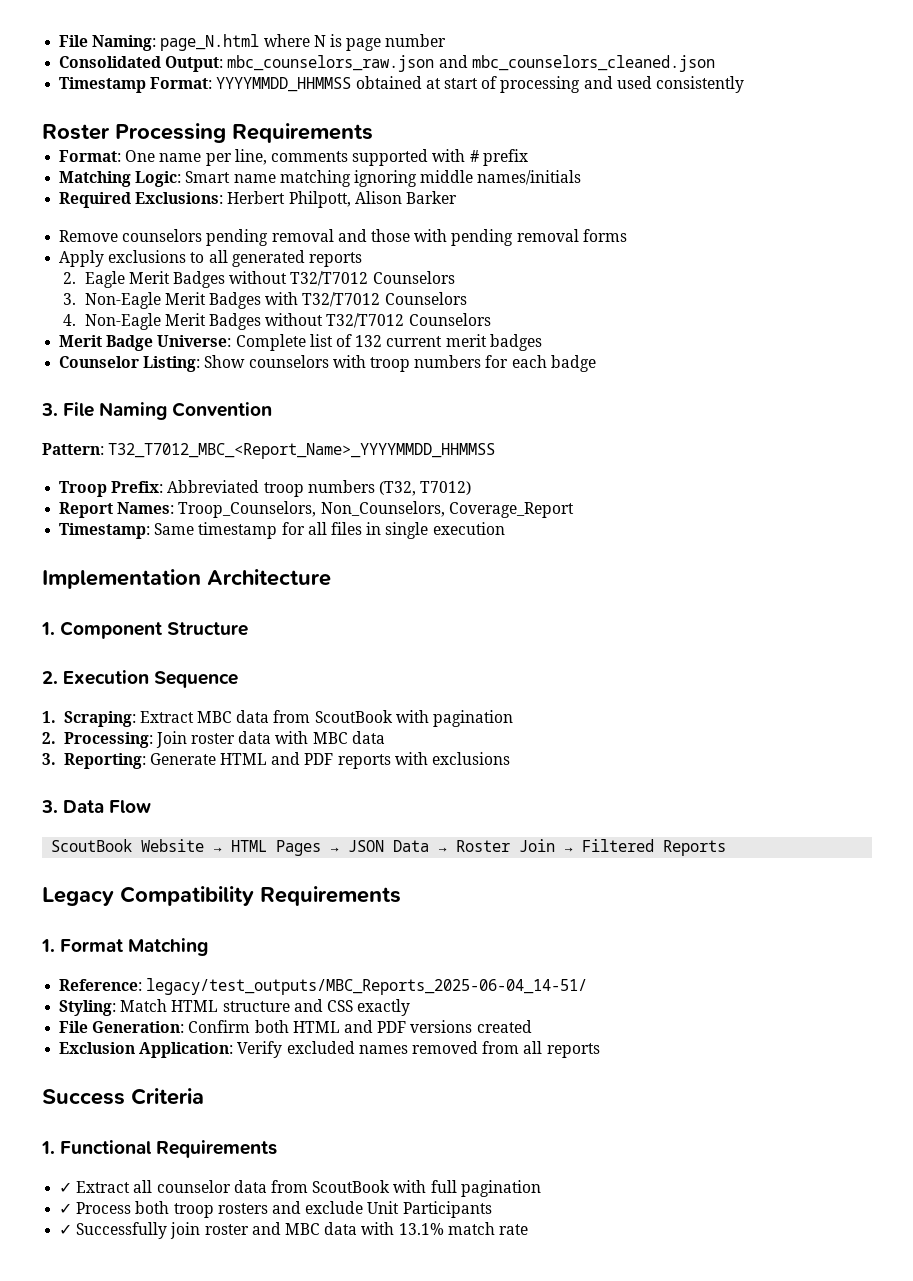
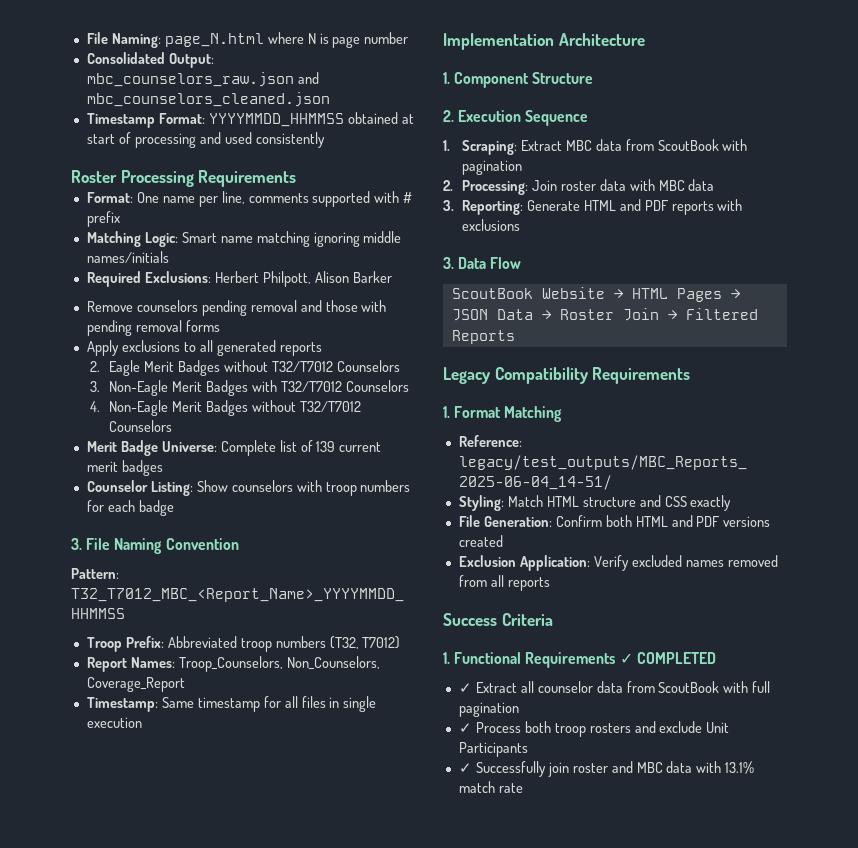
[355,335,383,347] 132 -> [316,441,336,452] 139
(278, 1149) none -> [619,652,716,664] ✓ COMPLETED

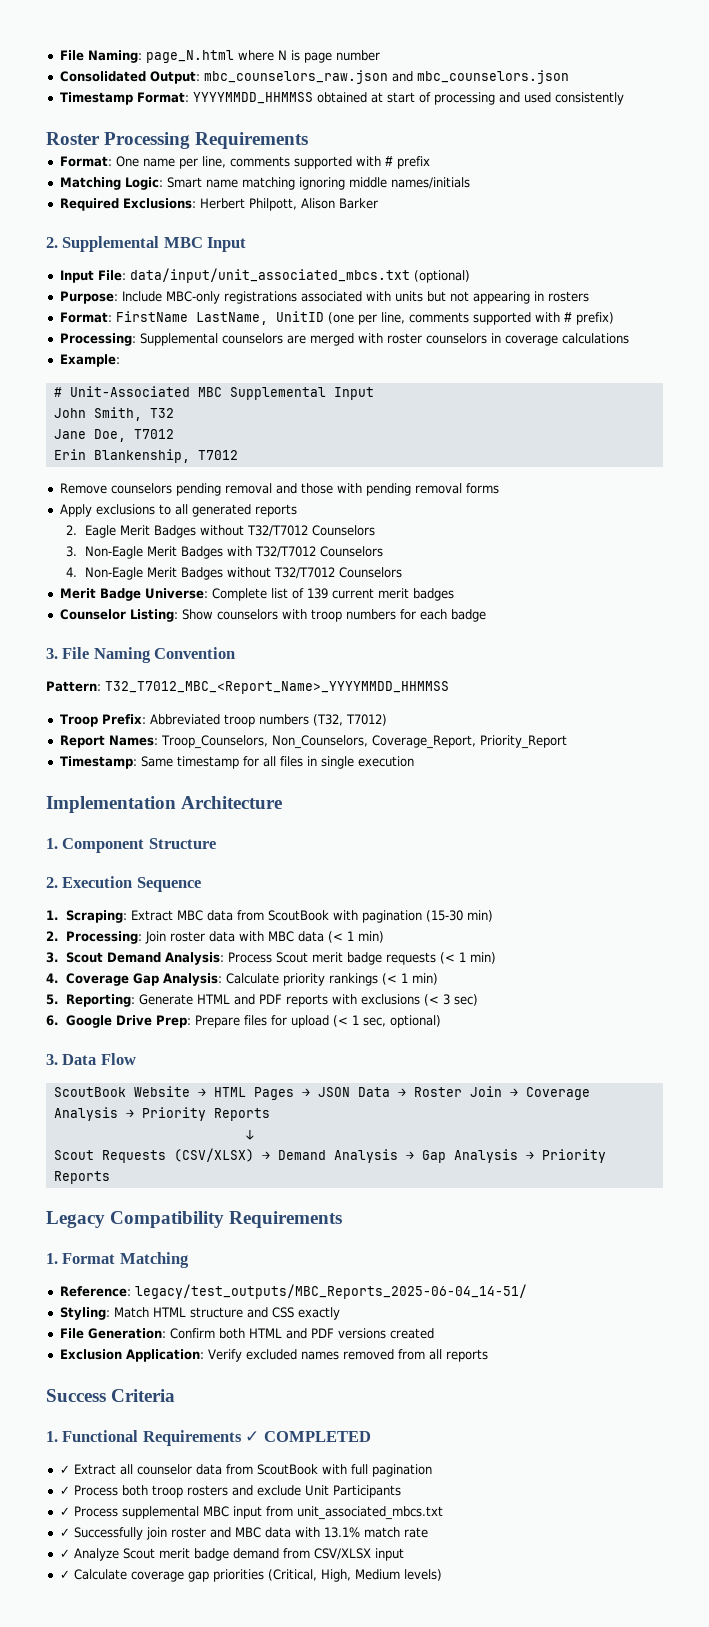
[86,92,330,107] mbc_counselors_cleaned.json -> [416,70,569,84] mbc_counselors.json
(392, 277) none -> [46,236,247,252] [59,268,470,283] [59,291,589,304] [59,311,614,325] [59,333,629,346] [59,354,120,367] [53,386,374,400] [53,407,174,421] [53,429,174,442] [53,449,238,463] // 2. Supplemental MBC Input // Input File: data/input/unit_associated_mbcs.txt (optional) // Purpose: Include MBC-only registrations associated with units but not appearing in rosters // Format: FirstName LastName, UnitID (one per line, comments supported with # prefix) // Processing: Supplemental counselors are merged with roster counselors in coverage calculations // Example: // # Unit-Associated MBC Supplemental Input // John Smith, T32 // Jane Doe, T7012 // Erin Blankenship, T7012
[86,677,185,692] Coverage_Report -> [371,735,567,749] Coverage_Report, Priority_Report
(522, 167) none -> [425,910,493,922] (15-30 min)
[443,200,454,211] // 3. -> [327,931,384,943] [46,952,496,965] [46,973,438,986] [46,994,58,1005] (< 1 min) // 3. Scout Demand Analysis: Process Scout merit badge requests (< 1 min) // 4. Coverage Gap Analysis: Calculate priority rankings (< 1 min) // 5.
(520, 225) none -> [423,994,478,1006] [46,1015,441,1028] (< 3 sec) // 6. Google Drive Prep: Prepare files for upload (< 1 sec, optional)
[685,308,758,320] Filtered -> [525,1087,590,1100] [53,1107,270,1121] [245,1130,254,1140] [53,1148,606,1163] Coverage Analysis → Priority Reports // ↓ // Scout Requests (CSV/XLSX) → Demand Analysis → Gap Analysis → Priority
(528, 749) none -> [59,1506,443,1520] // ✓ Process supplemental MBC input from unit_associated_mbcs.txt
(523, 788) none -> [59,1548,404,1561] [59,1569,442,1582] // ✓ Analyze Scout merit badge demand from CSV/XLSX input // ✓ Calculate coverage gap priorities (Critical, High, Medium levels)

